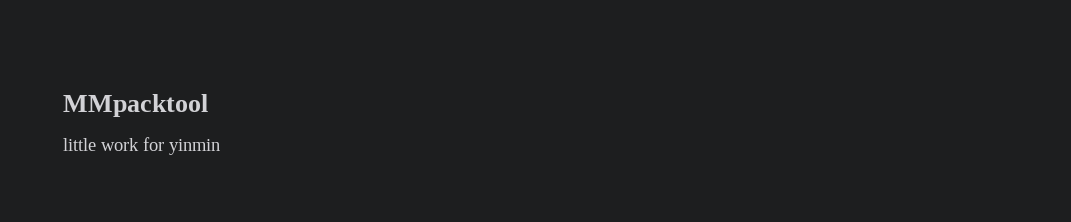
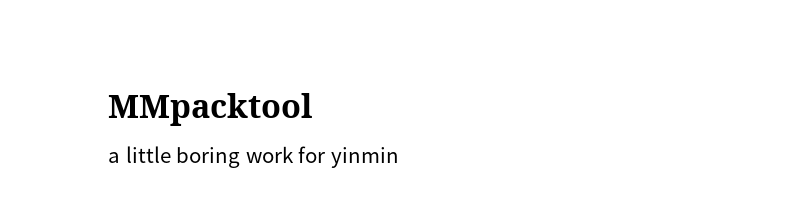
[63,138,96,151] little -> [108,146,241,168] a little boring

